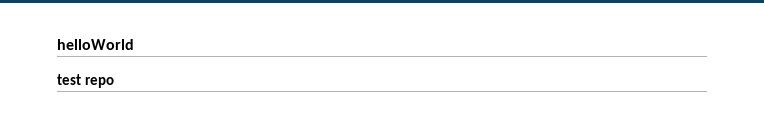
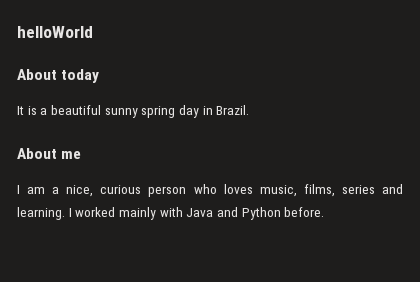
[57,74,115,88] test repo -> [17,69,100,83] [17,105,250,118] [17,148,82,159] [17,184,403,197] [17,207,325,220] About today // It is a beautiful sunny spring day in Brazil. // About me // I am a nice, curious person who loves music, films, series and learning. I worked mainly with Java and Python before.

